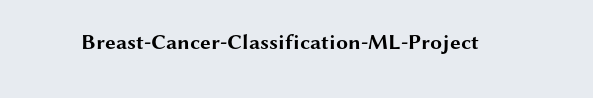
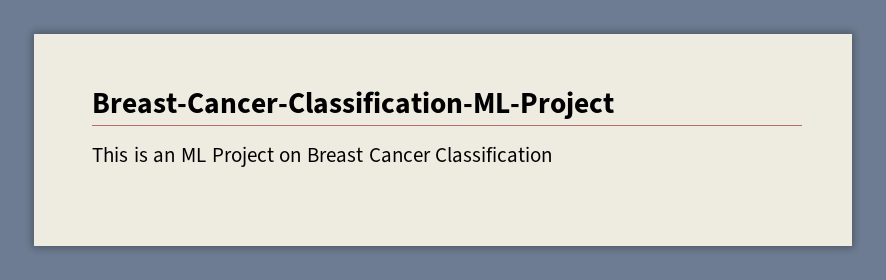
(479, 44) none -> [92,146,553,167] // This is an ML Project on Breast Cancer Classification

